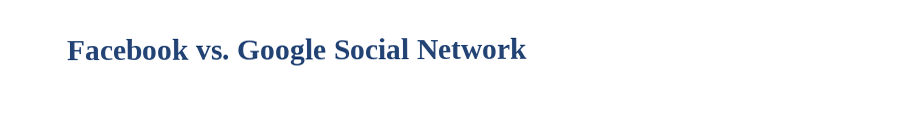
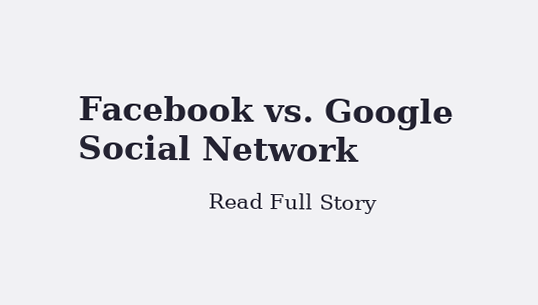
(527, 48) none -> [208,192,377,215] // Read Full Story

